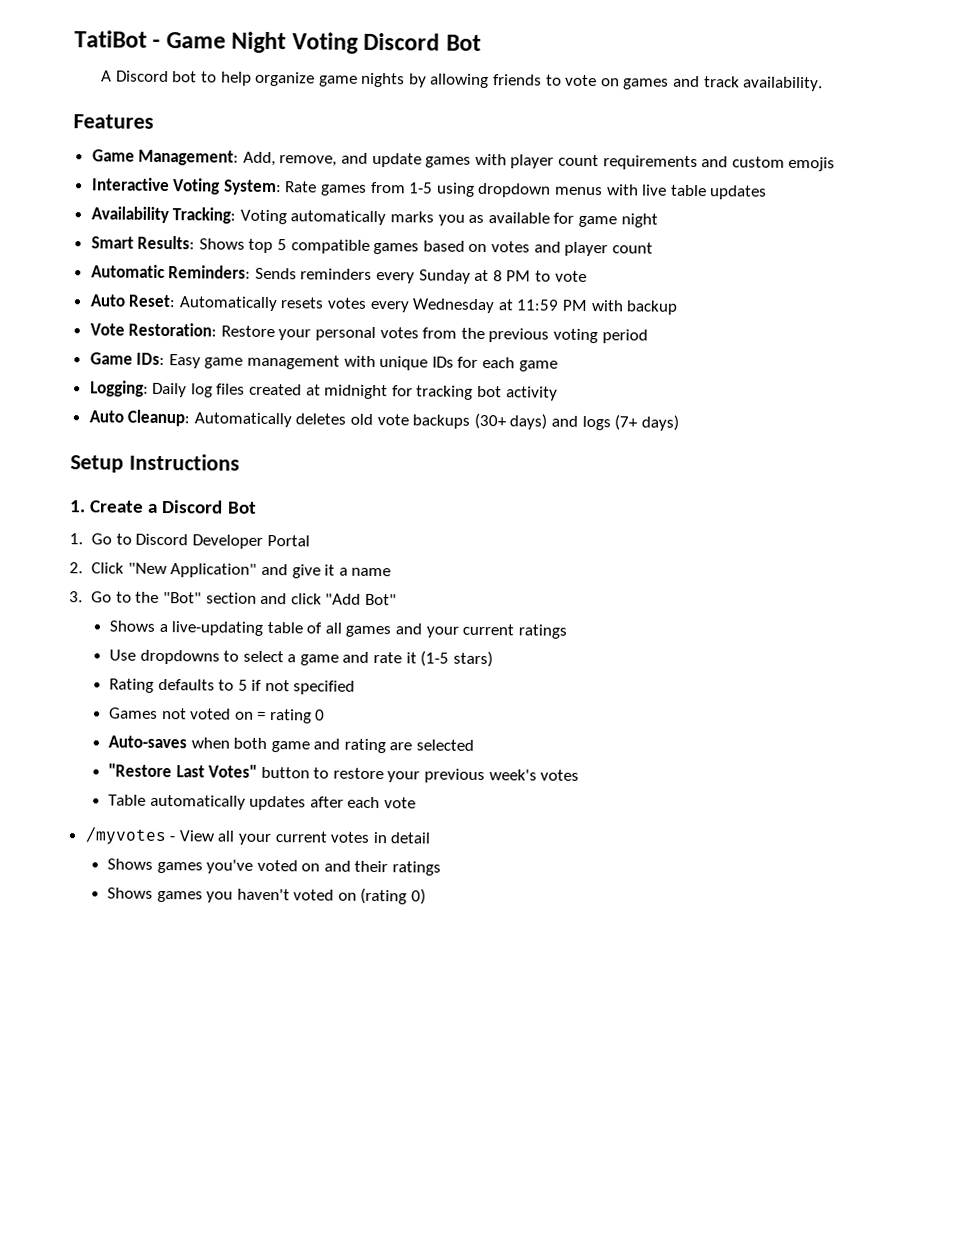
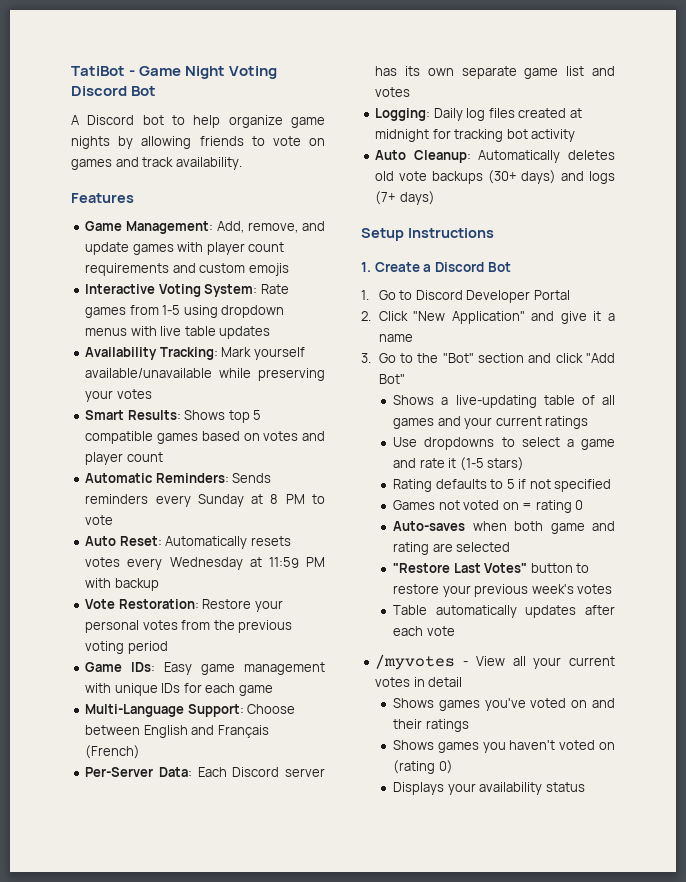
[239,209,658,228] Voting automatically marks you as available for game night -> [221,347,305,360] [85,368,325,381] [85,389,152,402] Mark yourself available/unavailable while preserving your votes
(558, 366) none -> [85,704,296,717] [85,725,269,738] [85,745,141,759] [85,767,325,777] [375,66,615,79] [375,87,411,97] // Multi-Language Support: Choose between English and Français (French) // Per-Server Data: Each Discord server has its own separate game list and votes
(427, 896) none -> [393,782,585,795] // Displays your availability status

